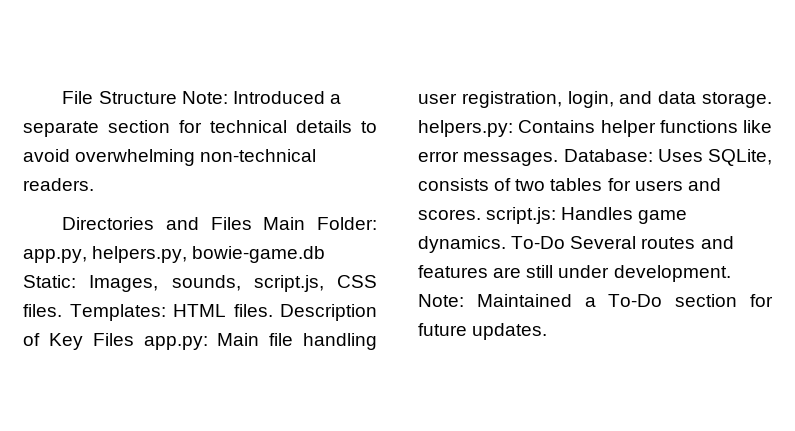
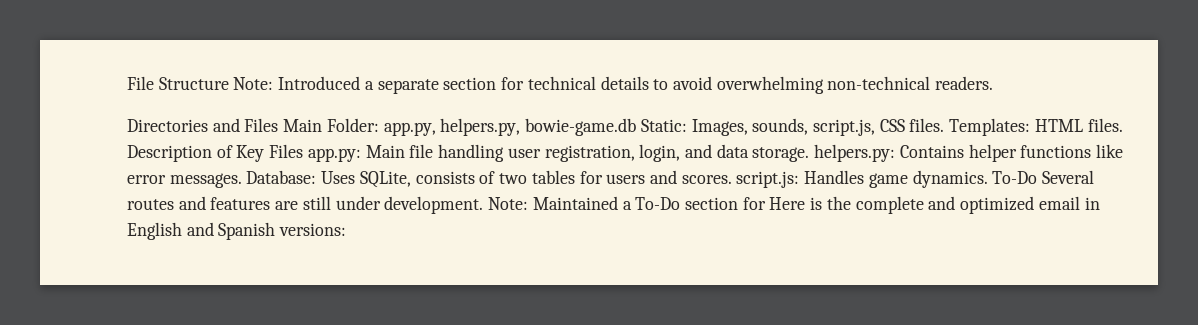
[418,323,548,340] future updates. -> [769,196,1100,214] [127,222,347,240] Here is the complete and optimized email in English and Spanish versions:

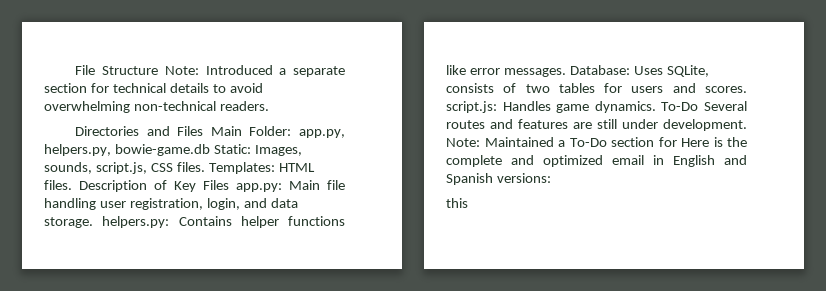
(347, 229) none -> [446,198,468,208] // this

